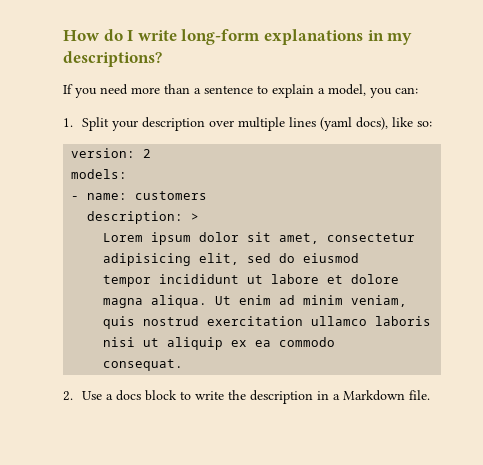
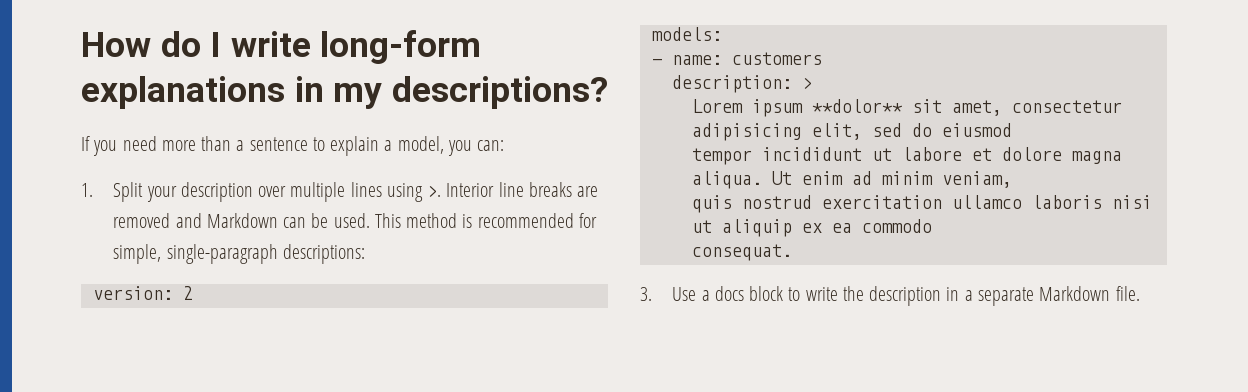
[320,117,433,131] (yaml docs), like so: -> [386,182,599,202] [113,213,597,228] [113,244,365,264] using >. Interior line breaks are removed and Markdown can be used. This method is recommended for simple, single-paragraph descriptions:
[199,232,240,242] dolor -> [811,99,903,113] **dolor**
[63,391,73,401] 2. -> [640,287,652,301] 3.
(341, 397) none -> [977,287,1034,306] separate

